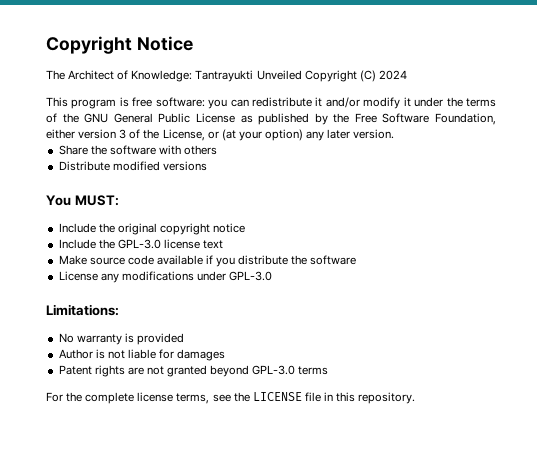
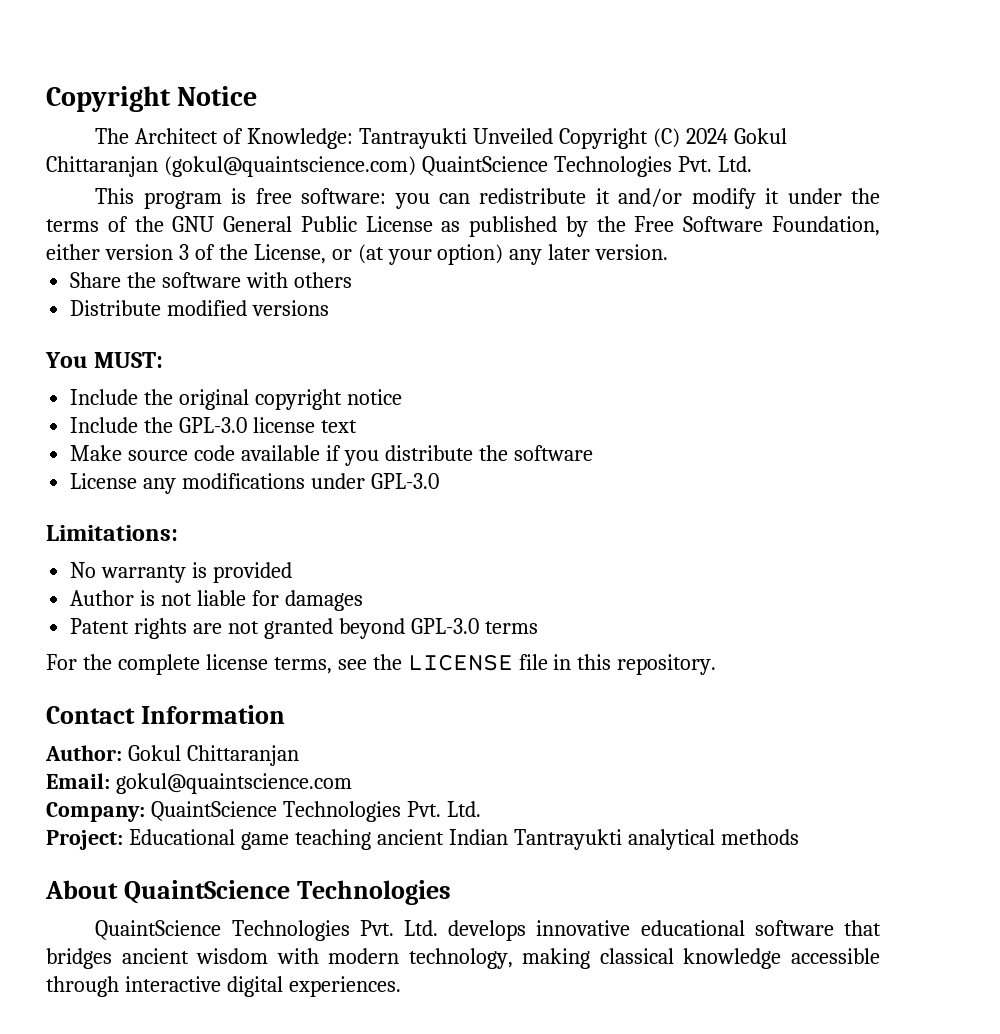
(407, 75) none -> [733,128,787,144] [46,156,752,177] Gokul Chittaranjan (gokul@quaintscience.com) QuaintScience Technologies Pvt. Ltd.
(416, 398) none -> [46,705,285,724] [45,745,299,766] [46,773,352,794] [46,801,481,822] [46,829,799,850] [45,880,451,905] [95,920,881,941] [46,948,880,969] [46,976,401,997] // Contact Information // Author: Gokul Chittaranjan // Email: gokul@quaintscience.com // Company: QuaintScience Technologies Pvt. Ltd. // Project: Educational game teaching ancient Indian Tantrayukti analytical methods // About QuaintScience Technologies // QuaintScience Technologies Pvt. Ltd. develops innovative educational software that bridges ancient wisdom with modern technology, making classical knowledge accessible through interactive digital experiences.

